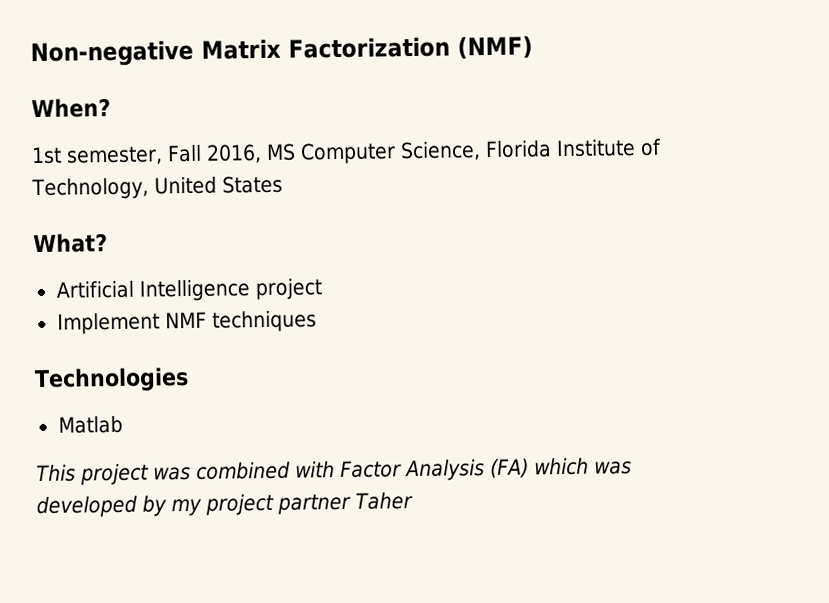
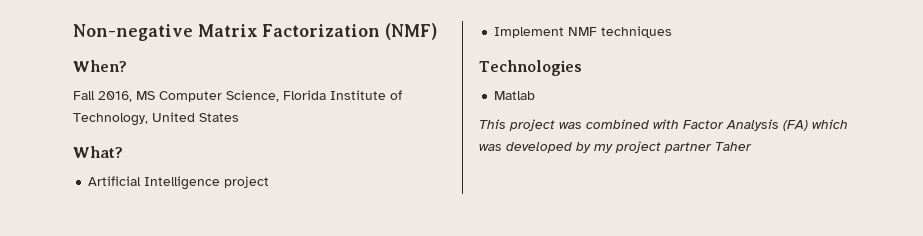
[31,146,163,166] 1st semester, -> (127, 66) none

